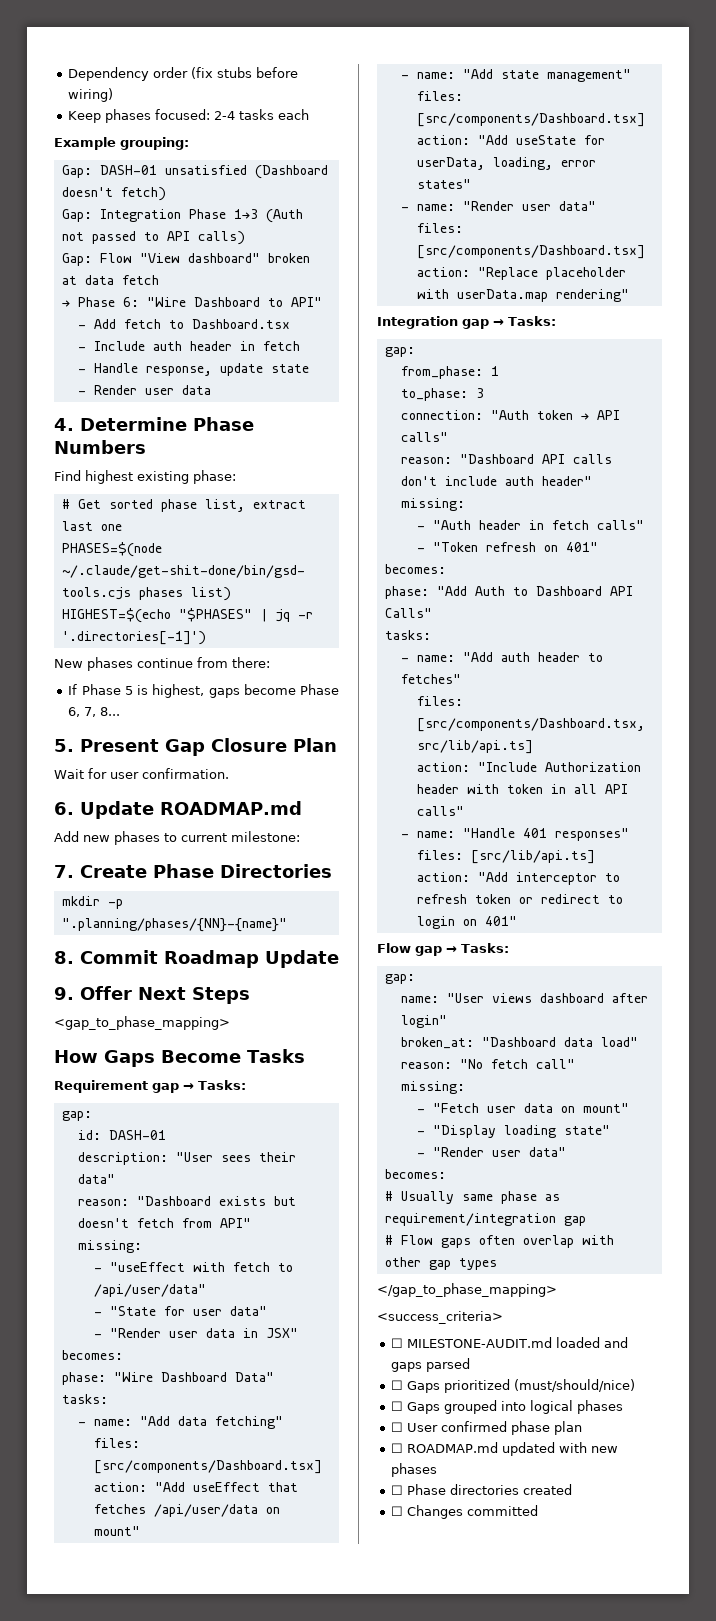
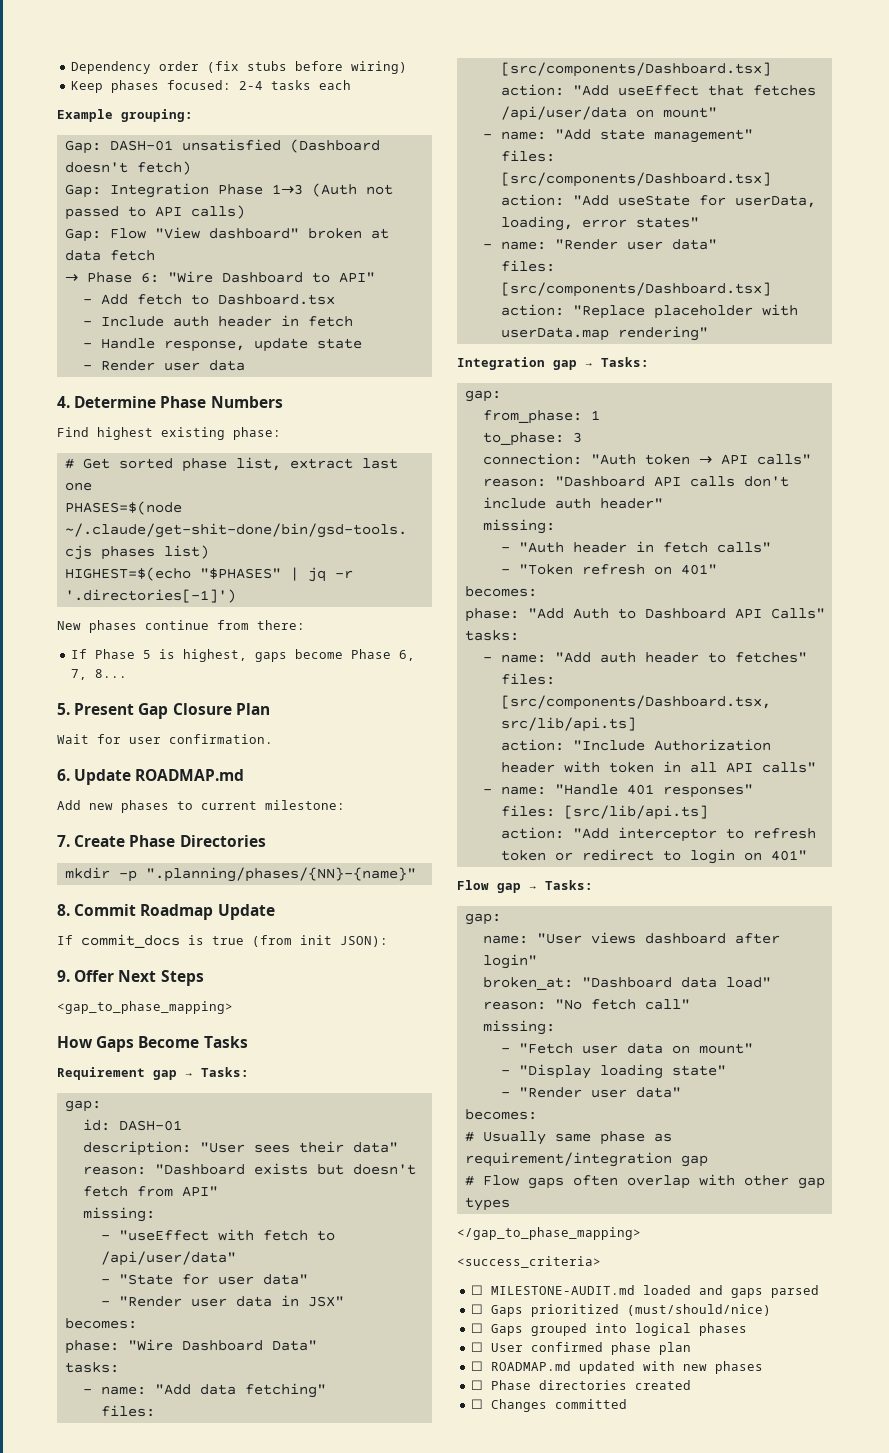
(339, 959) none -> [57,934,388,948] // If commit_docs is true (from init JSON):

